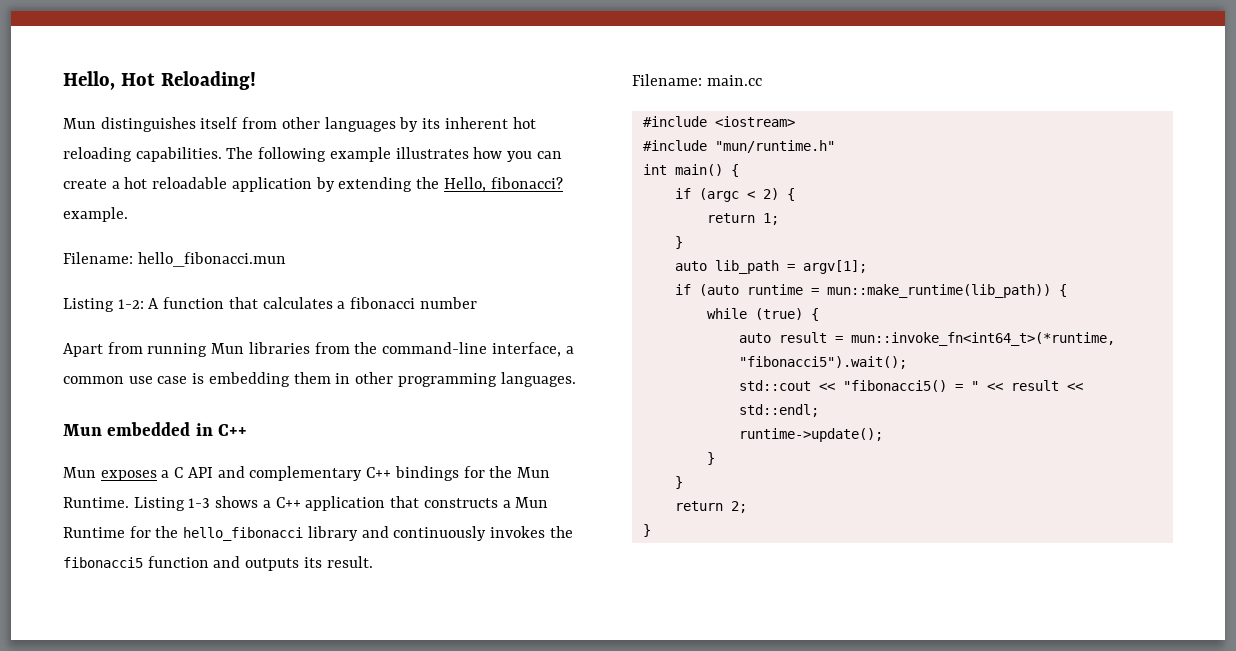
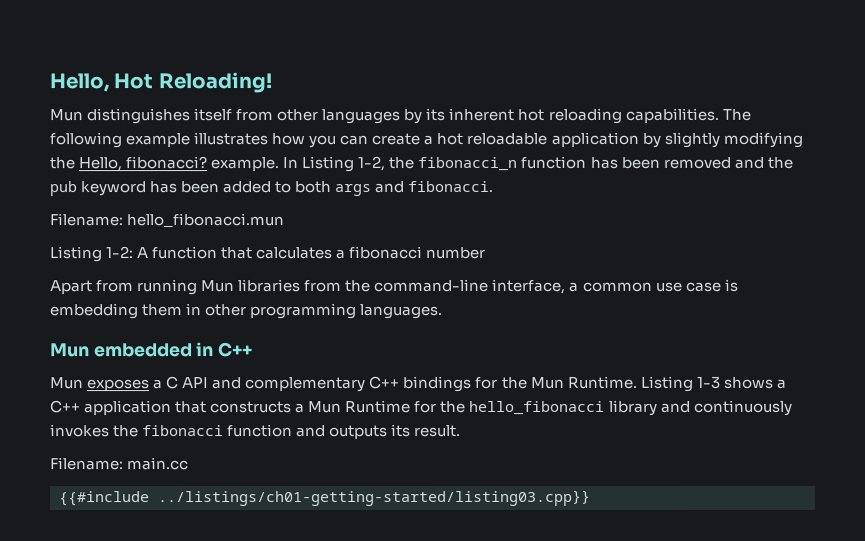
[338,177,413,192] extending -> [663,131,803,148] slightly modifying
(128, 214) none -> [282,155,793,173] [49,180,494,197] In Listing 1-2, the fibonacci_n function has been removed and the pub keyword has been added to both args and fibonacci.
[63,557,143,568] fibonacci5 -> [142,425,225,437] fibonacci
[642,116,795,127] [642,140,835,153] [642,164,739,177] [674,188,795,202] [706,213,779,225] [674,236,683,249] [674,260,867,274] [674,284,1067,298] [706,308,819,321] [738,332,1115,346] [738,356,907,369] [738,380,1083,392] [738,404,819,417] [738,428,883,442] [706,452,715,465] [674,476,683,489] [674,501,747,513] [642,524,651,537] #include <iostream> // #include "mun/runtime.h" // int main() { // if (argc < 2) { // return 1; // } // auto lib_path = argv[1]; // if (auto runtime = mun::make_runtime(lib_path)) { // while (true) { // auto result = mun::invoke_fn<int64_t>(*runtime, "fibonacci5").wait(); // std::cout << "fibonacci5() = " << result << std::endl; // runtime->update(); // } // } // return 2; // } -> [59,489,591,507] {{#include ../listings/ch01-getting-started/listing03.cpp}}

